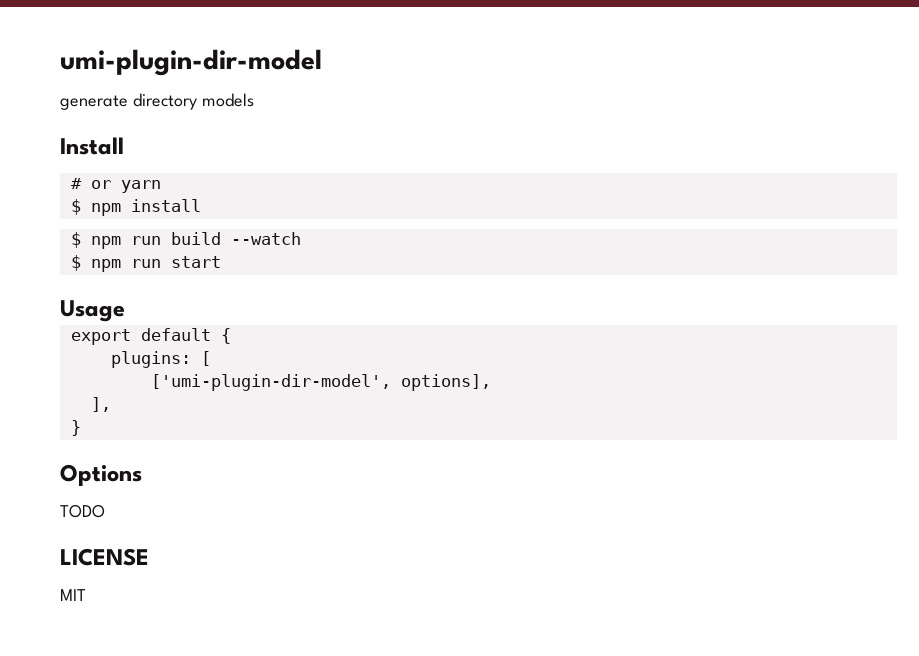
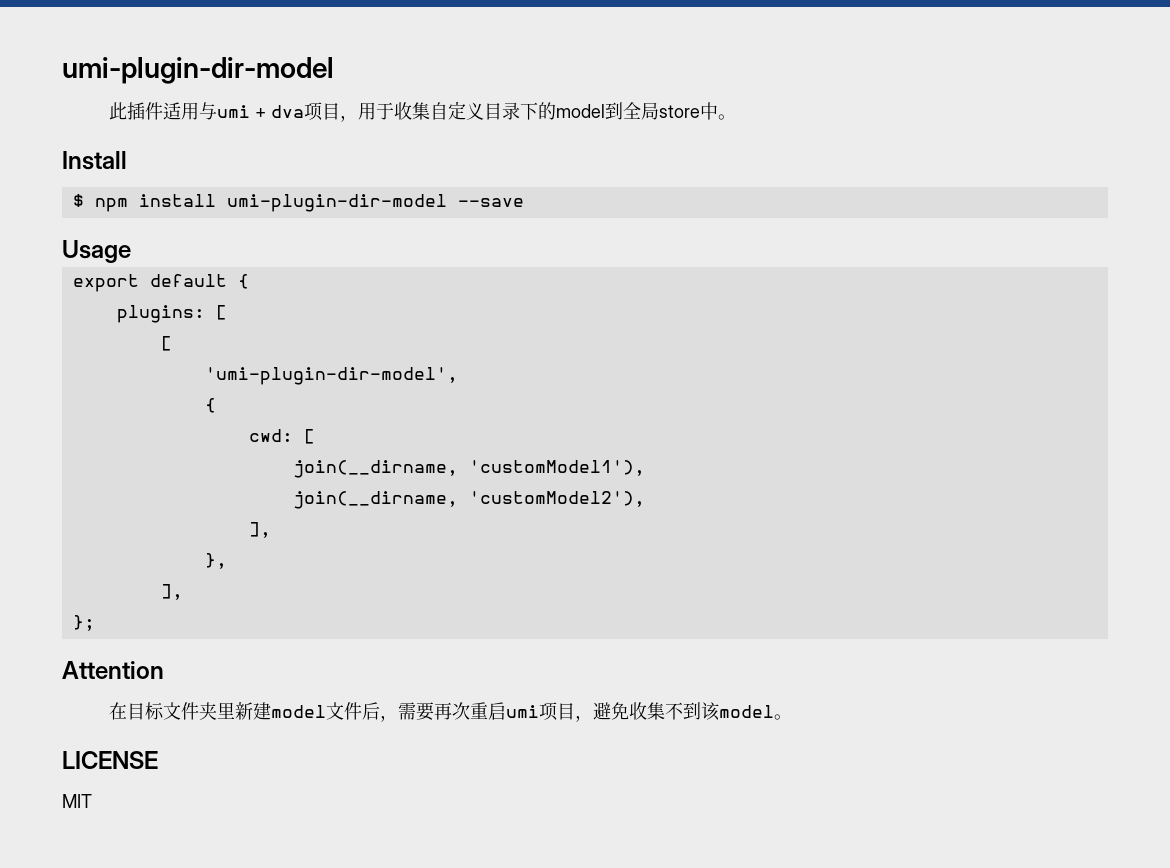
[60,93,254,110] [60,137,124,155] [70,178,161,193] [70,199,201,216] [70,232,301,249] [70,255,221,272] generate directory models // Install // # or yarn // $ npm install // $ npm run build --watch // $ npm run start -> [108,101,736,122] [62,151,127,170] [72,194,524,212] 此插件适用与umi + dva项目，用于收集自定义目录下的model到全局store中。 // Install // $ npm install umi-plugin-dir-model --save
[150,374,491,391] [90,397,111,412] [70,420,81,436] [60,464,142,486] [60,504,105,518] ['umi-plugin-dir-model', options], // ], // } // Options // TODO -> [160,336,172,351] [204,367,458,385] [204,398,216,413] [248,429,315,444] [292,460,645,478] [292,491,645,509] [248,522,271,538] [204,553,227,569] [160,584,183,600] [72,615,95,631] [62,661,164,679] [108,702,792,722] [ // 'umi-plugin-dir-model', // { // cwd: [ // join(__dirname, 'customModel1'), // join(__dirname, 'customModel2'), // ], // }, // ], // }; // Attention // 在目标文件夹里新建model文件后，需要再次重启umi项目，避免收集不到该model。

